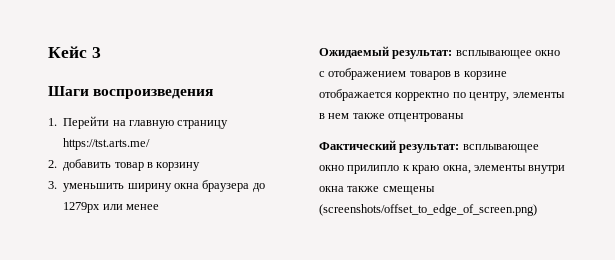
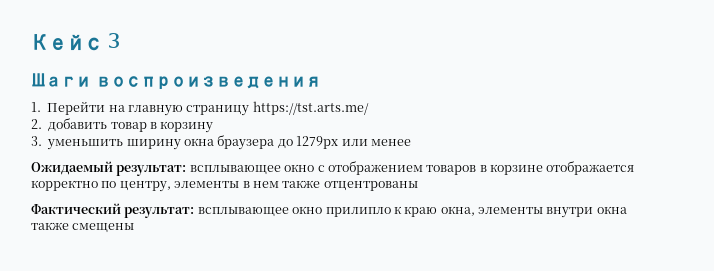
[319,204,537,216] (screenshots/offset_to_edge_of_screen.png) -> (135, 228) none

